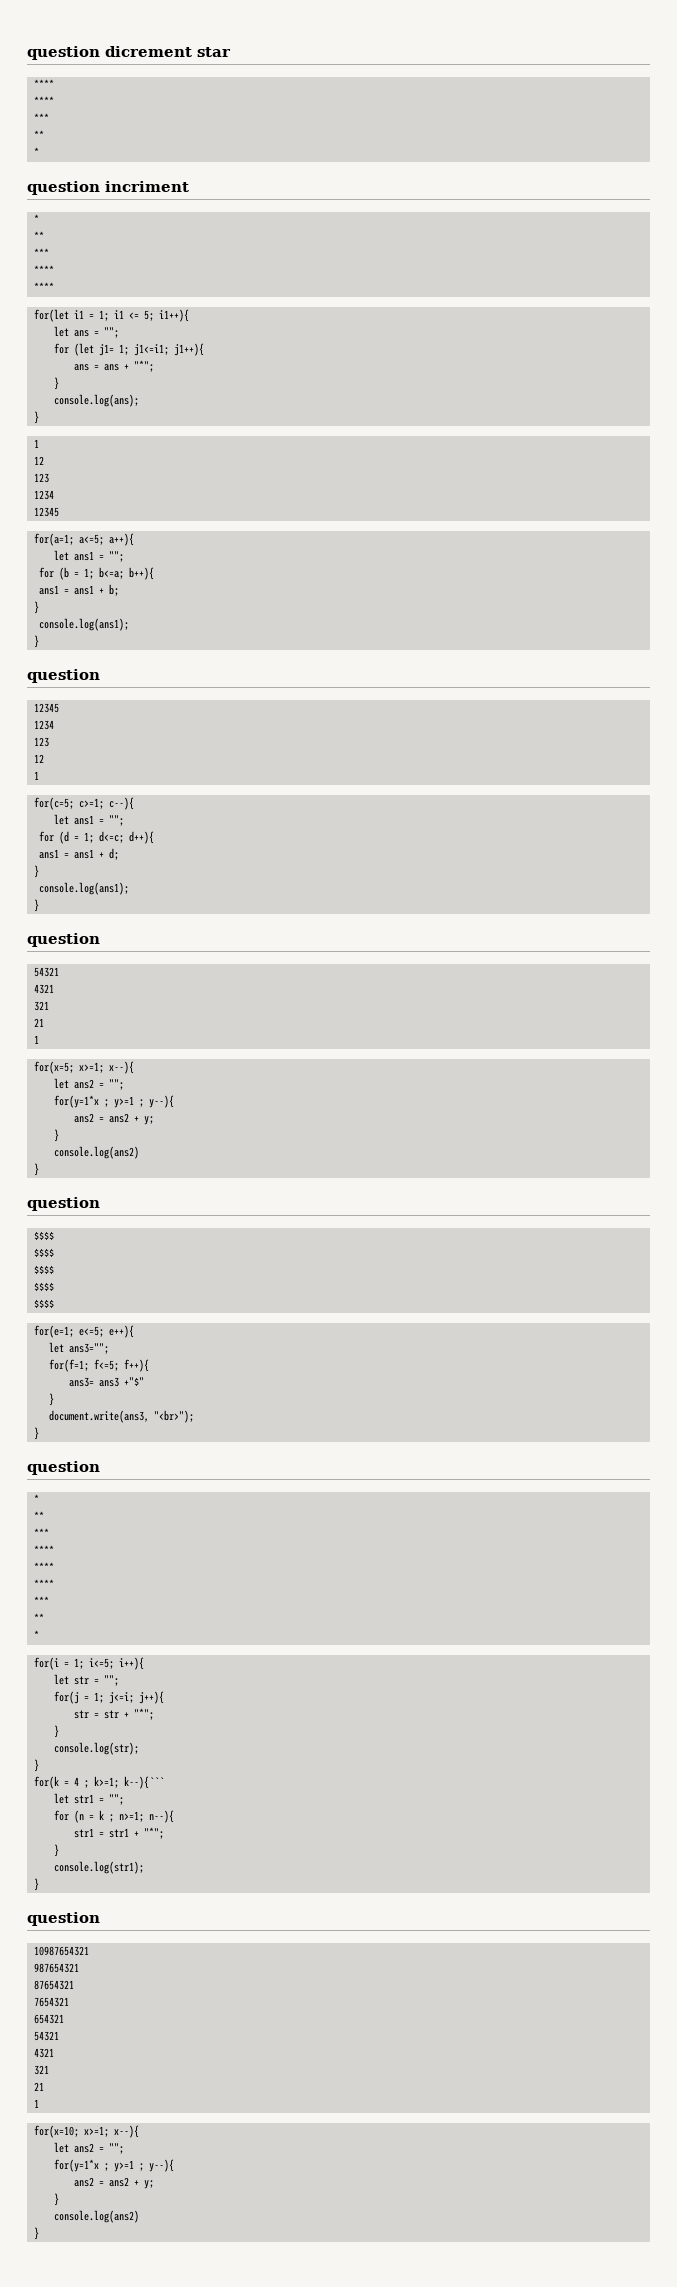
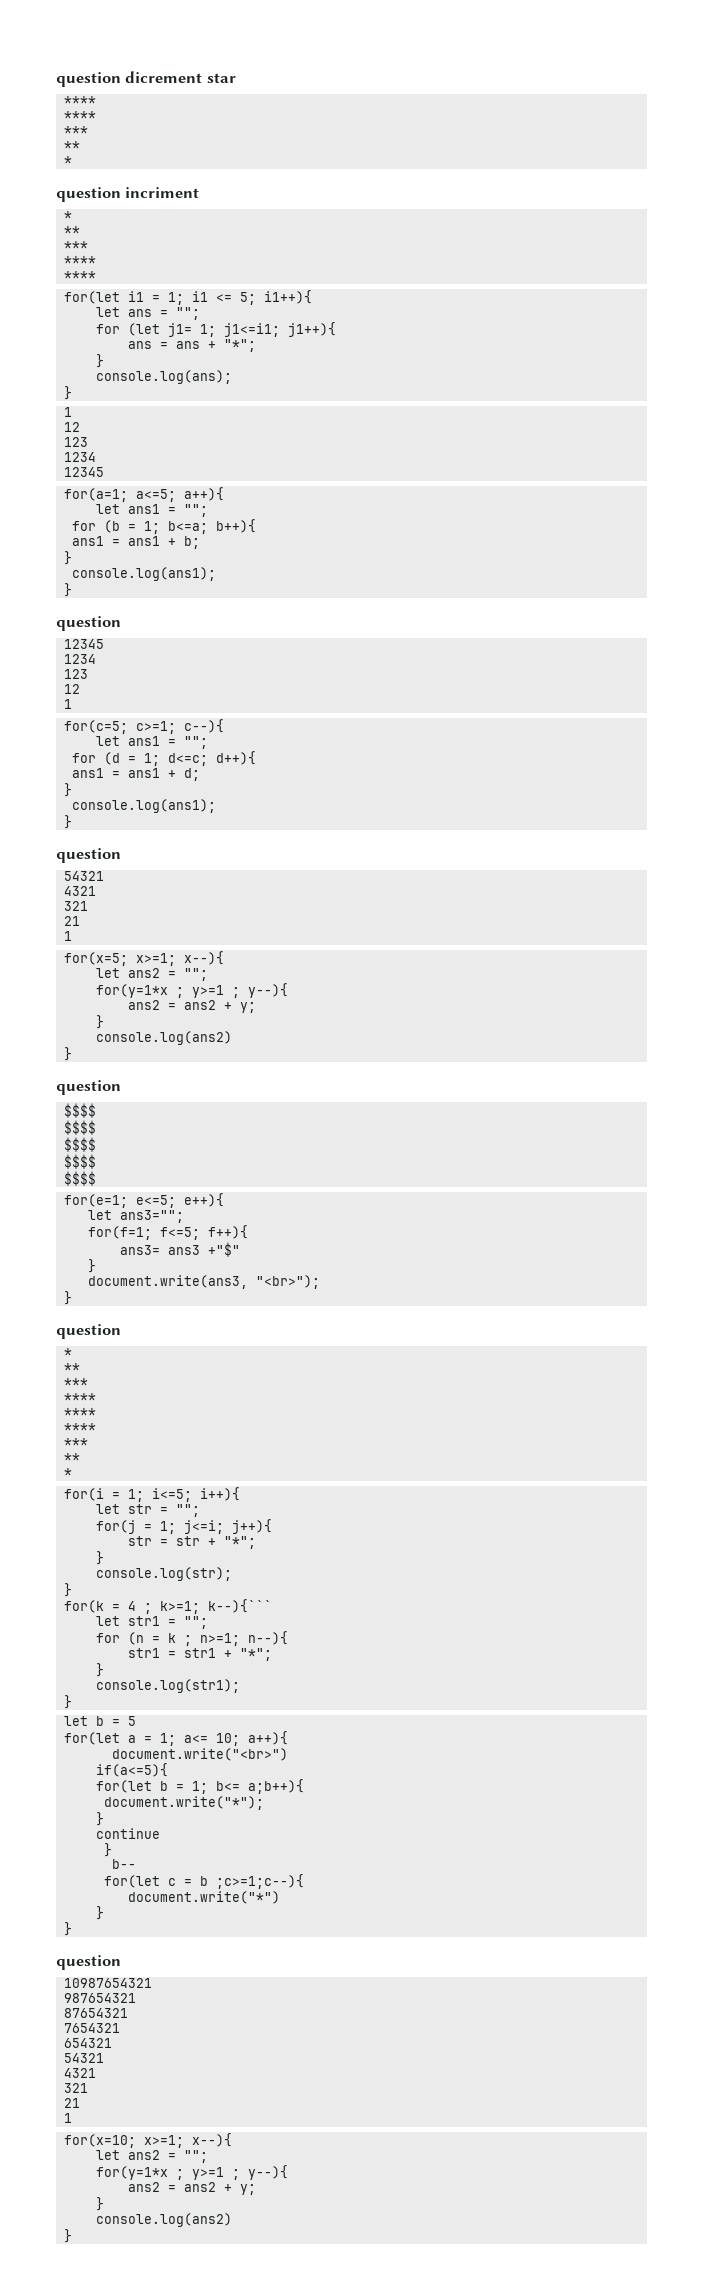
(40, 1884) none -> [64,1716,137,1726] [64,1731,289,1746] [112,1748,289,1761] [96,1763,169,1777] [96,1779,305,1794] [104,1796,265,1810] [96,1812,105,1826] [96,1828,161,1839] [104,1843,113,1857] [112,1859,137,1869] [104,1874,305,1889] [128,1891,281,1904] [96,1906,105,1920] [64,1922,73,1936] // let b = 5 // for(let a = 1; a<= 10; a++){ // document.write("<br>") // if(a<=5){ // for(let b = 1; b<= a;b++){ // document.write("*"); // } // continue // } // b-- // for(let c = b ;c>=1;c--){ // document.write("*") // } // }

